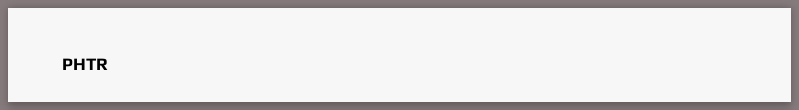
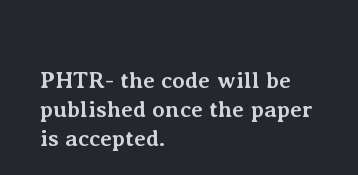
[62,58,108,70] PHTR -> [40,72,291,88] [40,101,313,122] [40,130,166,151] PHTR- the code will be published once the paper is accepted.

